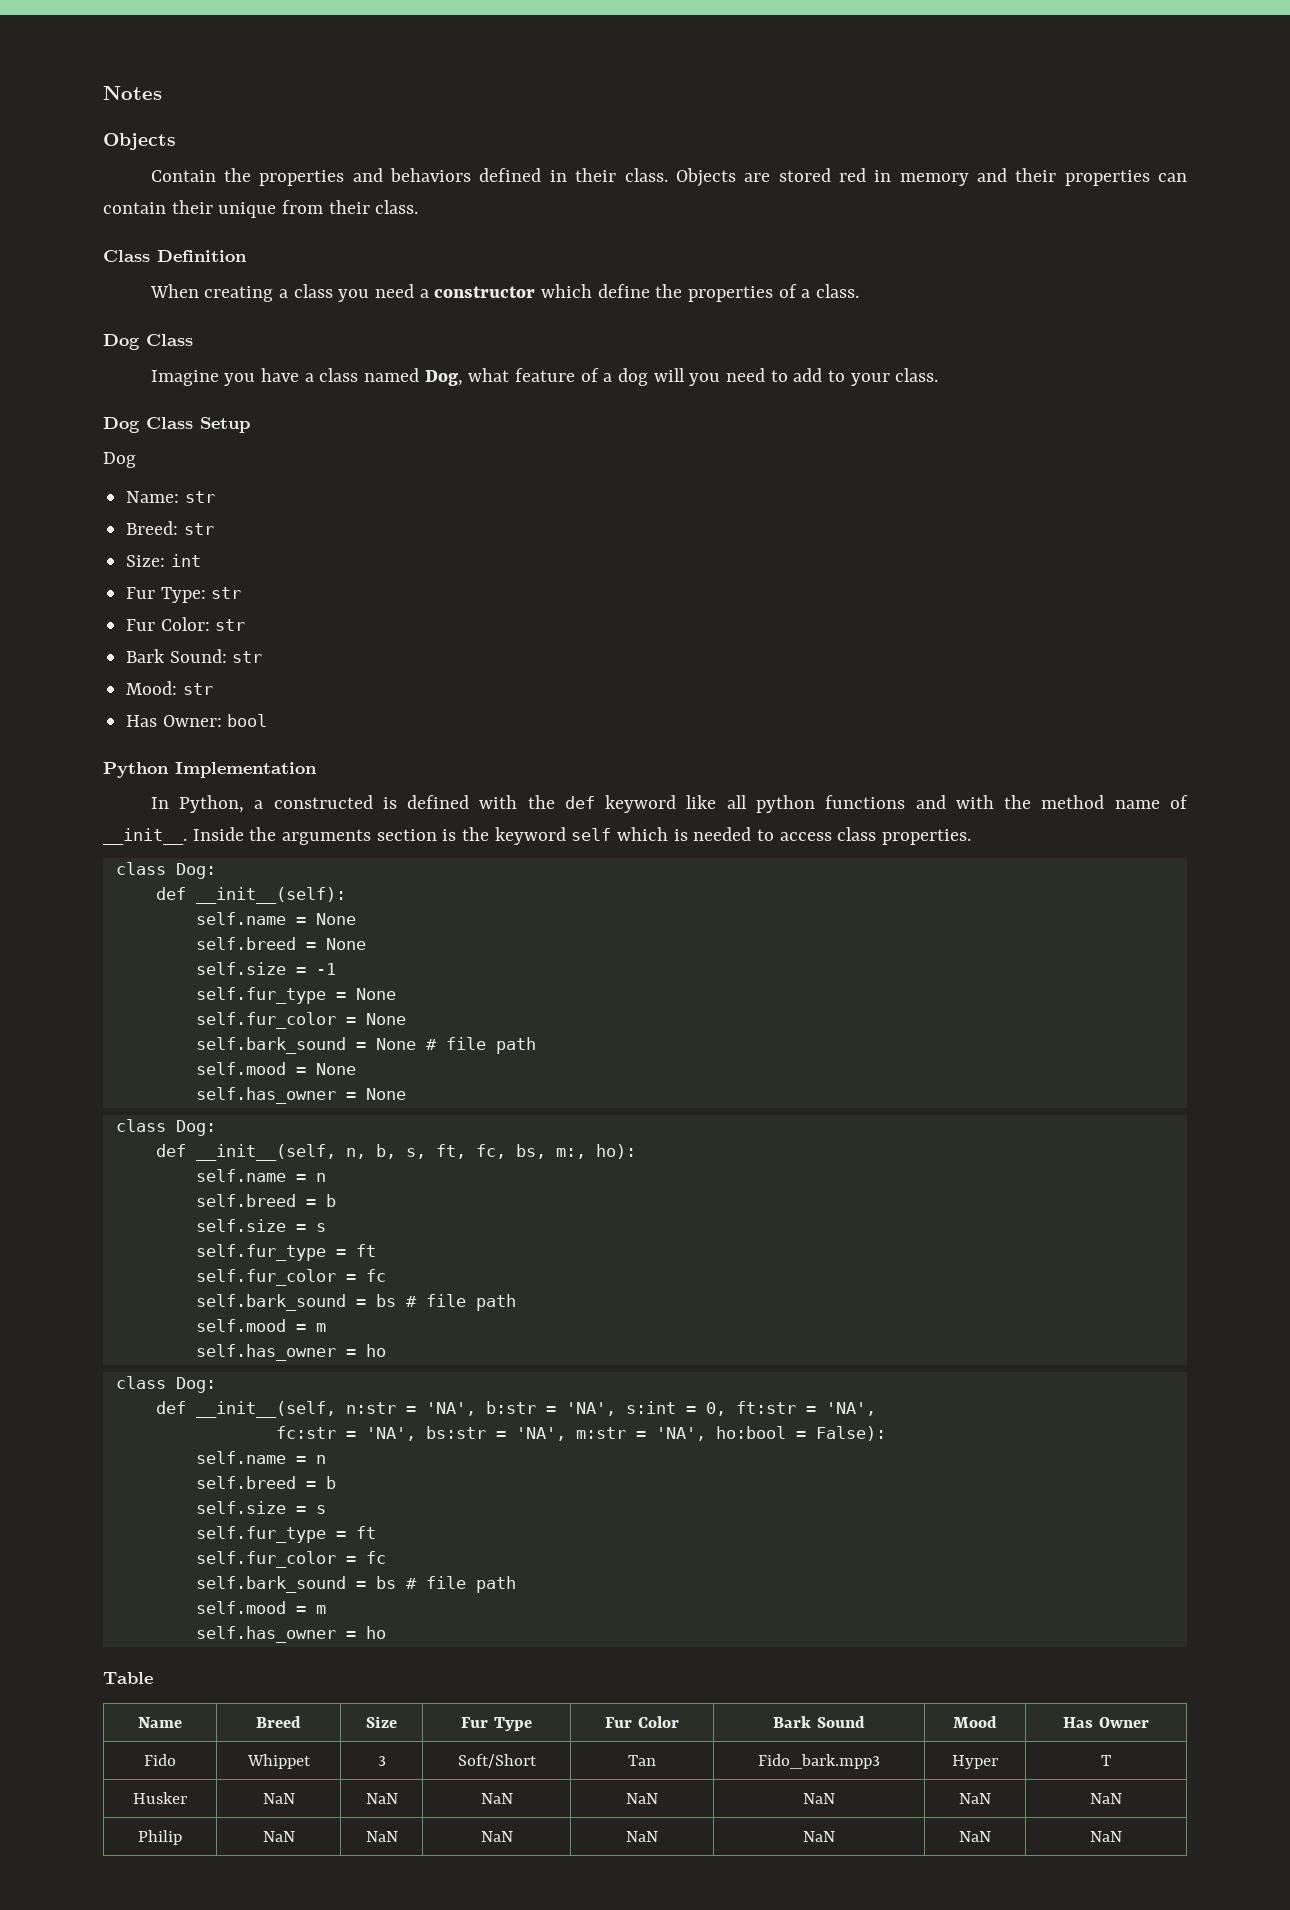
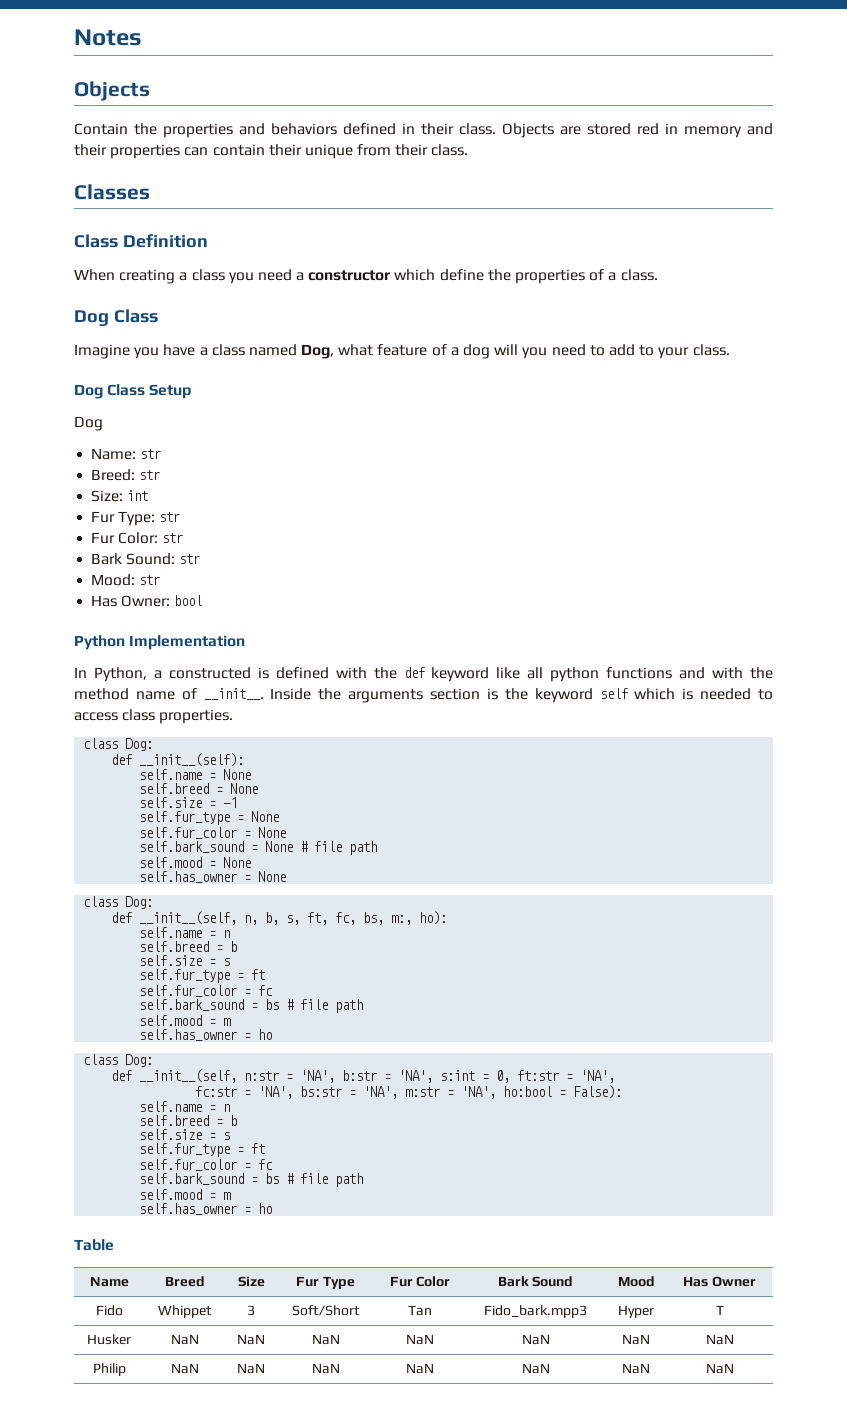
(419, 207) none -> [74,184,150,200] // Classes

